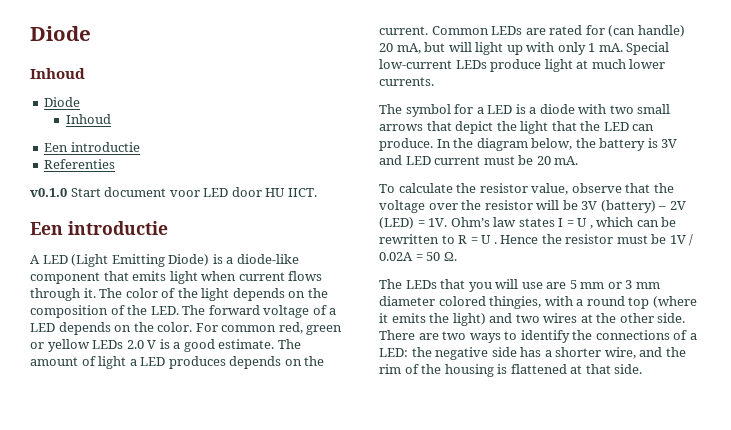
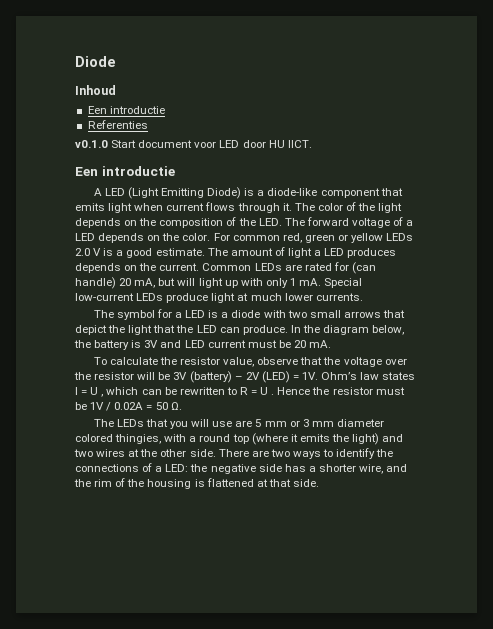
[30,26,91,41] [30,68,85,79] [44,97,81,107] [66,114,112,124] Diode // Inhoud // Diode // Inhoud -> [75,56,116,67] [75,85,116,95] Diode // Inhoud

